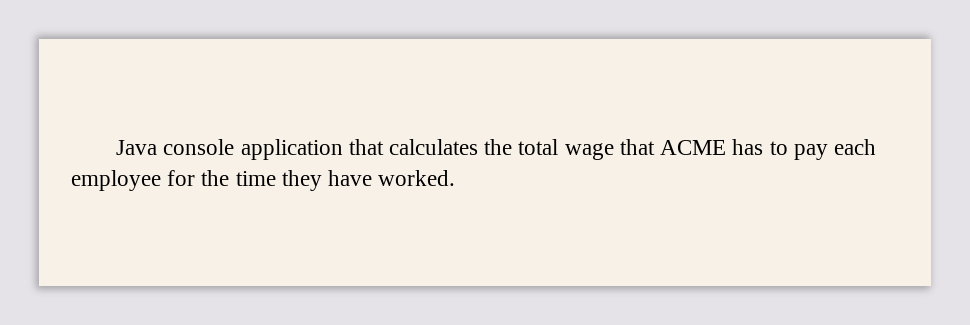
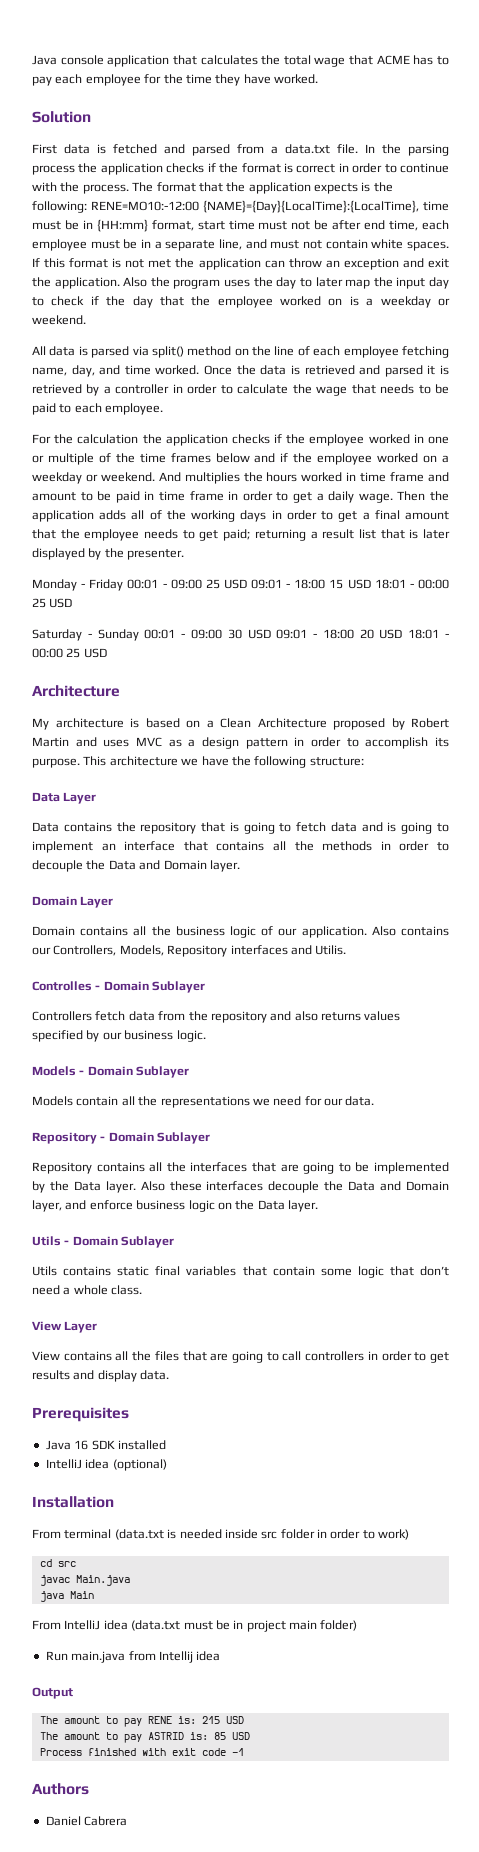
(456, 178) none -> [32,111,91,123] [32,144,449,156] [32,163,450,175] [32,182,393,194] [32,200,449,213] [32,219,449,232] [32,239,450,251] [32,258,450,270] [32,277,450,289] [32,296,450,308] [32,315,86,325] [32,346,449,358] [32,365,450,377] [32,384,449,396] [32,403,164,415] [32,434,450,446] [32,453,449,465] [32,472,450,484] [32,491,450,503] [32,510,449,522] [32,529,450,541] [32,548,185,560] [32,579,449,591] [32,598,73,608] [32,629,449,641] [32,648,107,658] [32,685,120,697] [32,718,449,730] [32,737,450,749] [32,756,364,768] [32,792,97,804] [32,822,450,834] [32,841,450,853] [32,860,240,872] [32,896,114,908] [32,926,449,938] [32,945,347,957] [32,981,206,993] [32,1011,401,1023] [32,1030,206,1042] [32,1066,190,1078] [32,1096,375,1108] [32,1132,211,1144] [32,1162,450,1174] [32,1181,450,1193] [32,1200,318,1212] [32,1236,175,1248] [32,1266,450,1278] [32,1285,143,1295] [32,1321,98,1333] [32,1351,450,1363] [32,1370,170,1382] [32,1407,129,1422] [45,1440,166,1450] [45,1459,167,1471] [32,1496,114,1508] [32,1529,410,1540] [39,1559,76,1567] [39,1575,130,1586] [39,1591,94,1602] [32,1620,358,1632] [45,1651,221,1663] [32,1687,73,1699] [39,1716,244,1727] [39,1732,250,1743] [39,1748,244,1756] [32,1783,89,1795] [45,1816,128,1826] // Solution // First data is fetched and parsed from a data.txt file. In the parsing process the application checks if the format is correct in order to continue with the process. The format that the application expects is the following: RENE=MO10:-12:00 {NAME}={Day}{LocalTime}:{LocalTime}, time must be in {HH:mm} format, start time must not be after end time, each employee must be in a separate line, and must not contain white spaces. If this format is not met the application can throw an exception and exit the application. Also the program uses the day to later map the input day to check if the day that the employee worked on is a weekday or weekend. // All data is parsed via split() method on the line of each employee fetching name, day, and time worked. Once the data is retrieved and parsed it is retrieved by a controller in order to calculate the wage that needs to be paid to each employee. // For the calculation the application checks if the employee worked in one or multiple of the time frames below and if the employee worked on a weekday or weekend. And multiplies the hours worked in time frame and amount to be paid in time frame in order to get a daily wage. Then the application adds all of the working days in order to get a final amount that the employee needs to get paid; returning a result list that is later displayed by the presenter. // Monday - Friday 00:01 - 09:00 25 USD 09:01 - 18:00 15 USD 18:01 - 00:00 25 USD // Saturday - Sunday 00:01 - 09:00 30 USD 09:01 - 18:00 20 USD 18:01 - 00:00 25 USD // Architecture // My architecture is based on a Clean Architecture proposed by Robert Martin and uses MVC as a design pattern in order to accomplish its purpose. This architecture we have the following structure: // Data Layer // Data contains the repository that is going to fetch data and is going to implement an interface that contains all the methods in order to decouple the Data and Domain layer. // Domain Layer // Domain contains all the business logic of our application. Also contains our Controllers, Models, Repository interfaces and Utilis. // Controlles - Domain Sublayer // Controllers fetch data from the repository and also returns values specified by our business logic. // Models - Domain Sublayer // Models contain all the representations we need for our data. // Repository - Domain Sublayer // Repository contains all the interfaces that are going to be implemented by the Data layer. Also these interfaces decouple the Data and Domain layer, and enforce business logic on the Data layer. // Utils - Domain Sublayer // Utils contains static final variables that contain some logic that don’t need a whole class. // View Layer // View contains all the files that are going to call controllers in order to get results and display data. // Prerequisites // Java 16 SDK installed // IntelliJ idea (optional) // Installation // From terminal (data.txt is needed inside src folder in order to work) // cd src // javac Main.java // java Main // From IntelliJ idea (data.txt must be in project main folder) // Run main.java from Intellij idea // Output // The amount to pay RENE is: 215 USD // The amount to pay ASTRID is: 85 USD // Process finished with exit code -1 // Authors // Daniel Cabrera

